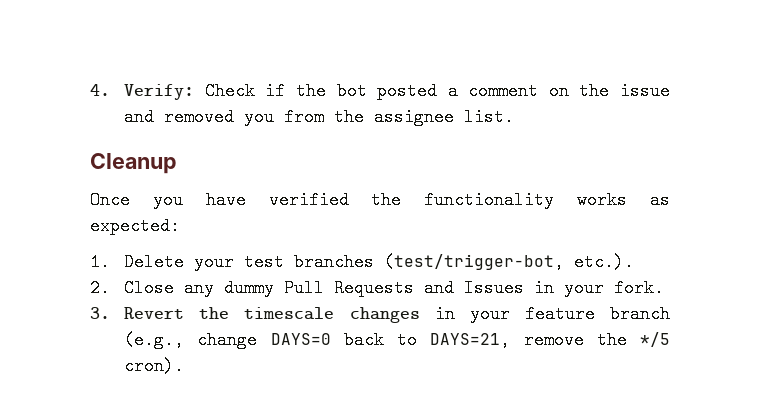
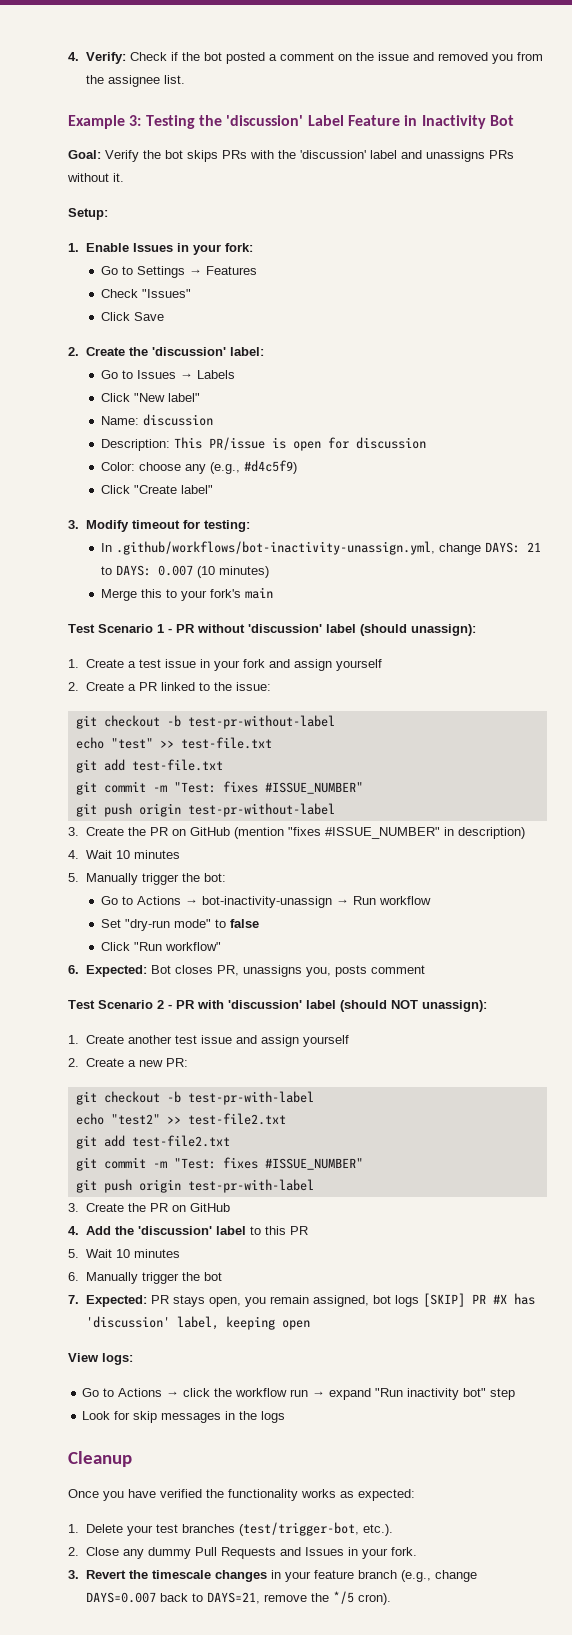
(515, 117) none -> [68,115,514,129] [68,150,514,162] [67,173,124,182] [68,208,108,220] [68,243,254,255] [100,266,257,278] [100,289,191,298] [100,312,164,321] [68,347,265,356] [100,370,235,379] [100,393,200,402] [100,414,213,426] [100,437,426,451] [100,460,297,474] [100,485,213,494] [68,520,251,532] [100,541,541,555] [100,565,269,578] [100,587,273,601] [68,624,476,636] [68,659,383,671] [68,682,272,691] [75,715,335,729] [75,737,272,749] [75,759,223,773] [75,781,363,795] [75,803,335,817] [68,827,526,839] [68,850,181,859] [68,873,227,885] [100,896,431,908] [100,919,259,931] [100,942,221,951] [68,965,426,977] [68,1000,487,1012] [68,1035,350,1047] [68,1058,189,1067] [75,1091,314,1105] [75,1113,286,1125] [75,1135,230,1149] [75,1157,363,1171] [75,1179,314,1193] [68,1203,231,1212] [68,1226,309,1235] [68,1249,181,1258] [68,1272,223,1284] [68,1293,536,1307] [86,1316,311,1330] [68,1353,133,1365] [82,1388,516,1400] [82,1411,286,1423] // Example 3: Testing the 'discussion' Label Feature in Inactivity Bot // Goal: Verify the bot skips PRs with the 'discussion' label and unassigns PRs without it. // Setup: // 1. Enable Issues in your fork: // Go to Settings → Features // Check "Issues" // Click Save // 2. Create the 'discussion' label: // Go to Issues → Labels // Click "New label" // Name: discussion // Description: This PR/issue is open for discussion // Color: choose any (e.g., #d4c5f9) // Click "Create label" // 3. Modify timeout for testing: // In .github/workflows/bot-inactivity-unassign.yml, change DAYS: 21 to DAYS: 0.007 (10 minutes) // Merge this to your fork's main // Test Scenario 1 - PR without 'discussion' label (should unassign): // 1. Create a test issue in your fork and assign yourself // 2. Create a PR linked to the issue: // git checkout -b test-pr-without-label // echo "test" >> test-file.txt // git add test-file.txt // git commit -m "Test: fixes #ISSUE_NUMBER" // git push origin test-pr-without-label // 3. Create the PR on GitHub (mention "fixes #ISSUE_NUMBER" in description) // 4. Wait 10 minutes // 5. Manually trigger the bot: // Go to Actions → bot-inactivity-unassign → Run workflow // Set "dry-run mode" to false // Click "Run workflow" // 6. Expected: Bot closes PR, unassigns you, posts comment // Test Scenario 2 - PR with 'discussion' label (should NOT unassign): // 1. Create another test issue and assign yourself // 2. Create a new PR: // git checkout -b test-pr-with-label // echo "test2" >> test-file2.txt // git add test-file2.txt // git commit -m "Test: fixes #ISSUE_NUMBER" // git push origin test-pr-with-label // 3. Create the PR on GitHub // 4. Add the 'discussion' label to this PR // 5. Wait 10 minutes // 6. Manually trigger the bot // 7. Expected: PR stays open, you remain assigned, bot logs [SKIP] PR #X has 'discussion' label, keeping open // View logs: // Go to Actions → click the workflow run → expand "Run inactivity bot" step // Look for skip messages in the logs
[270,333,331,345] DAYS=0 -> [86,1592,157,1603] DAYS=0.007

